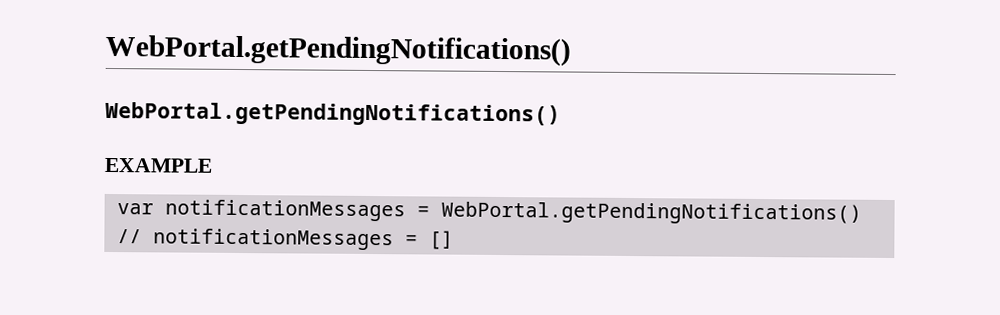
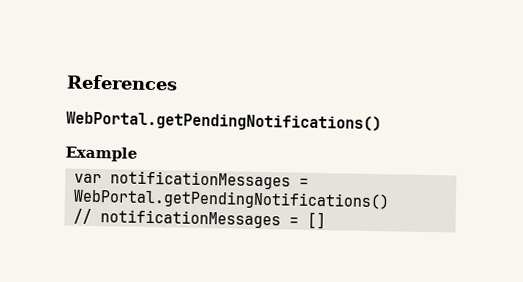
[105,34,571,67] [105,101,561,127] [104,157,212,173] WebPortal.getPendingNotifications() // WebPortal.getPendingNotifications() // EXAMPLE -> [66,74,178,91] [66,110,382,133] [65,146,138,162] References // WebPortal.getPendingNotifications() // Example

